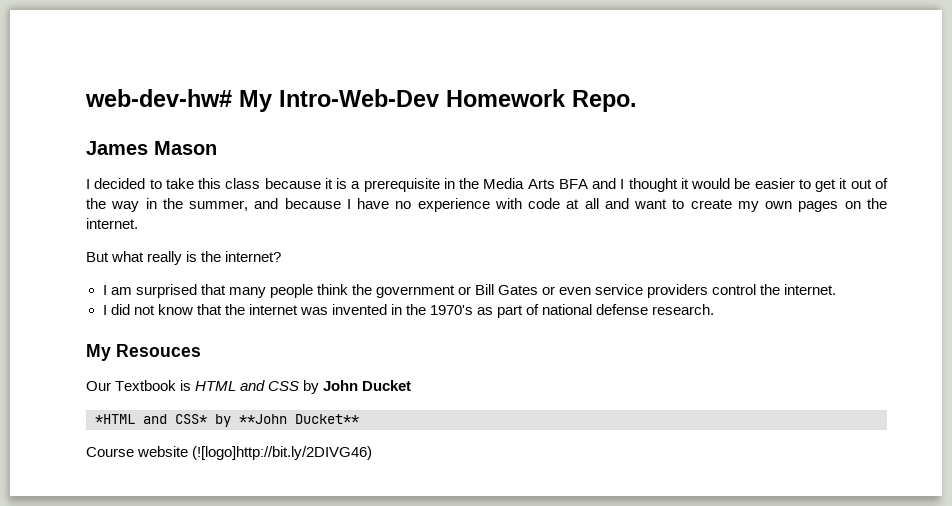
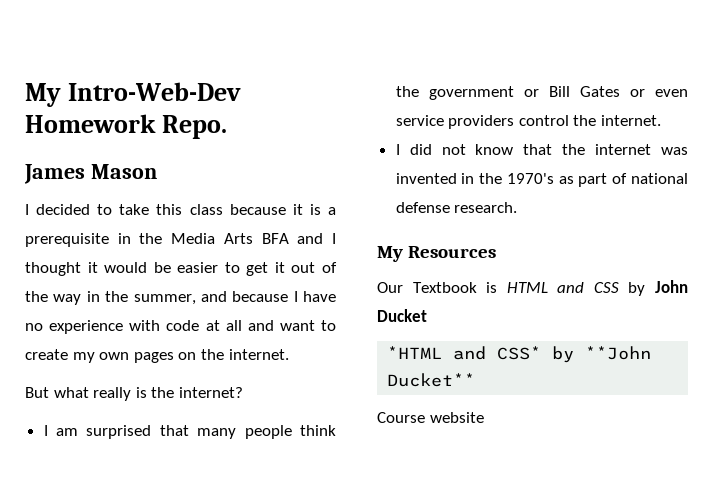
[85,89,232,107] web-dev-hw# -> (25, 95) none
[116,344,201,357] Resouces -> [408,246,497,258] Resources
[192,446,373,460] (![logo]http://bit.ly/2DIVG46) -> (484, 417) none

